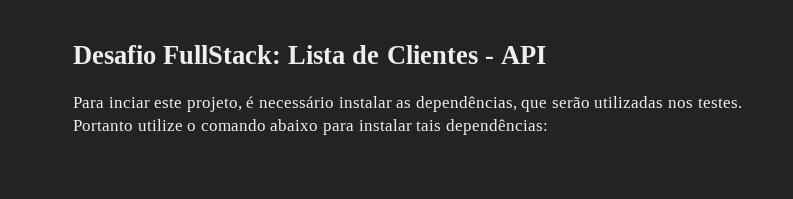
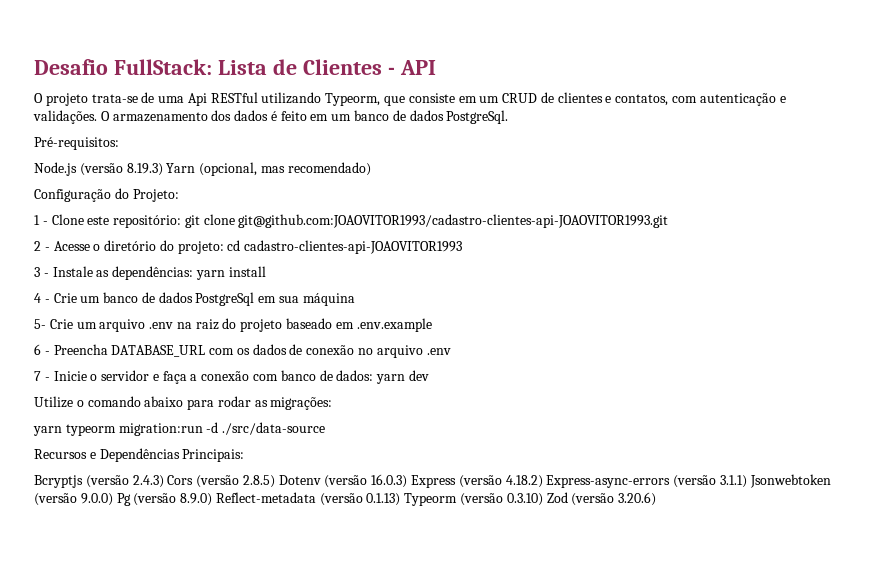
[73,96,742,112] [73,119,548,135] Para inciar este projeto, é necessário instalar as dependências, que serão utilizadas nos testes. Portanto utilize o comando abaixo para instalar tais dependências: -> [34,92,786,106] [33,110,509,124] [34,137,119,150] [34,162,371,176] [34,188,179,202] [34,214,669,228] [34,240,463,254] [34,266,266,280] [34,292,355,306] [34,318,432,332] [34,344,451,358] [34,370,429,384] [34,396,333,410] [33,422,326,436] [34,448,245,462] [34,474,831,488] [34,492,657,506] O projeto trata-se de uma Api RESTful utilizando Typeorm, que consiste em um CRUD de clientes e contatos, com autenticação e validações. O armazenamento dos dados é feito em um banco de dados PostgreSql. // Pré-requisitos: // Node.js (versão 8.19.3) Yarn (opcional, mas recomendado) // Configuração do Projeto: // 1 - Clone este repositório: git clone git@github.com:JOAOVITOR1993/cadastro-clientes-api-JOAOVITOR1993.git // 2 - Acesse o diretório do projeto: cd cadastro-clientes-api-JOAOVITOR1993 // 3 - Instale as dependências: yarn install // 4 - Crie um banco de dados PostgreSql em sua máquina // 5- Crie um arquivo .env na raiz do projeto baseado em .env.example // 6 - Preencha DATABASE_URL com os dados de conexão no arquivo .env // 7 - Inicie o servidor e faça a conexão com banco de dados: yarn dev // Utilize o comando abaixo para rodar as migrações: // yarn typeorm migration:run -d ./src/data-source // Recursos e Dependências Principais: // Bcryptjs (versão 2.4.3) Cors (versão 2.8.5) Dotenv (versão 16.0.3) Express (versão 4.18.2) Express-async-errors (versão 3.1.1) Jsonwebtoken (versão 9.0.0) Pg (versão 8.9.0) Reflect-metadata (versão 0.1.13) Typeorm (versão 0.3.10) Zod (versão 3.20.6)

